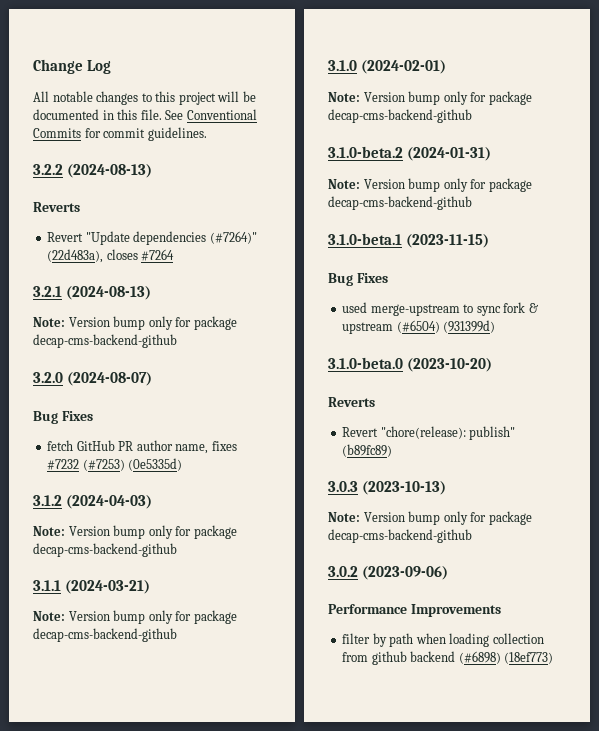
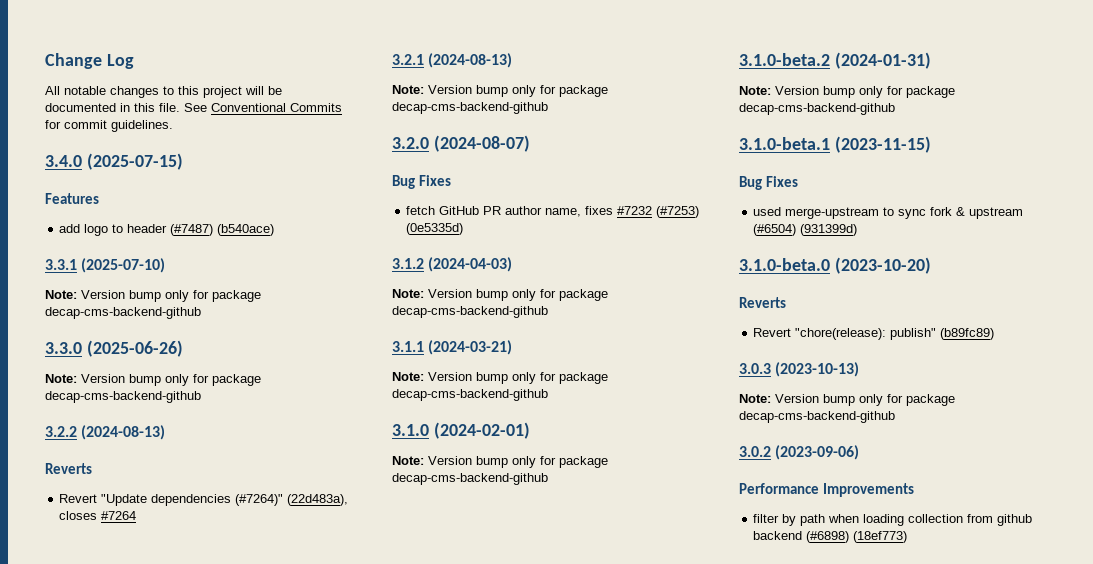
(207, 134) none -> [45,153,183,170] [45,193,99,204] [59,224,275,236] [45,258,166,273] [45,290,261,302] [45,307,201,319] [45,340,183,357] [45,374,261,386] [45,391,201,403] // 3.4.0 (2025-07-15) // Features // add logo to header (#7487) (b540ace) // 3.3.1 (2025-07-10) // Note: Version bump only for package decap-cms-backend-github // 3.3.0 (2025-06-26) // Note: Version bump only for package decap-cms-backend-github

